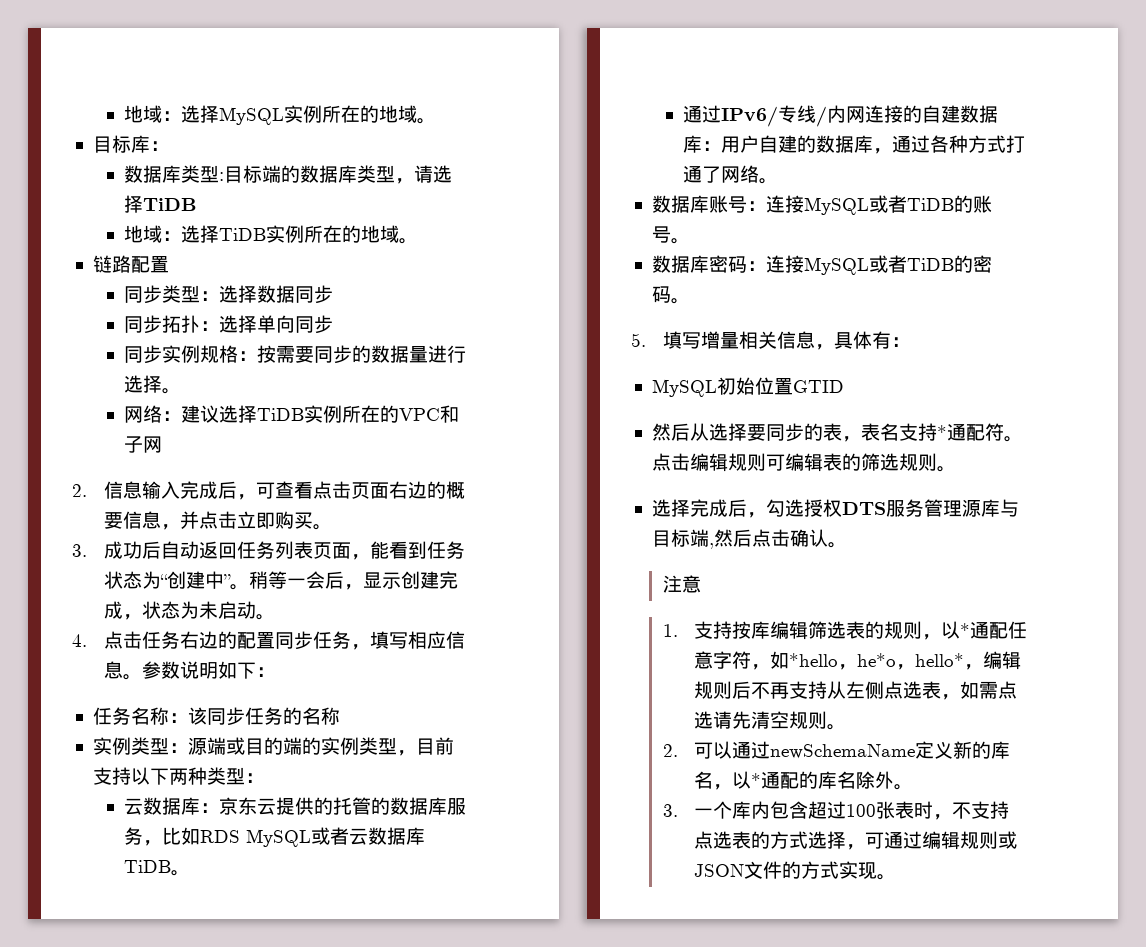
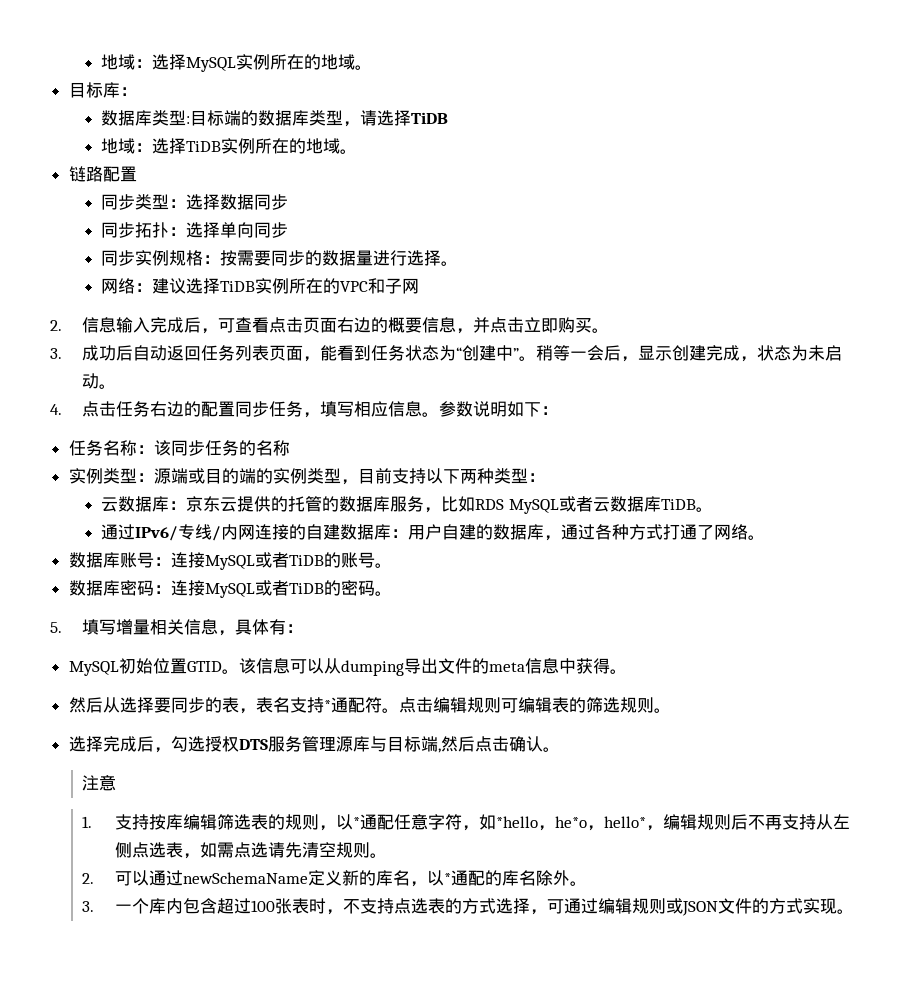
(844, 386) none -> [221,658,627,676] 。该信息可以从dumping导出文件的meta信息中获得。

